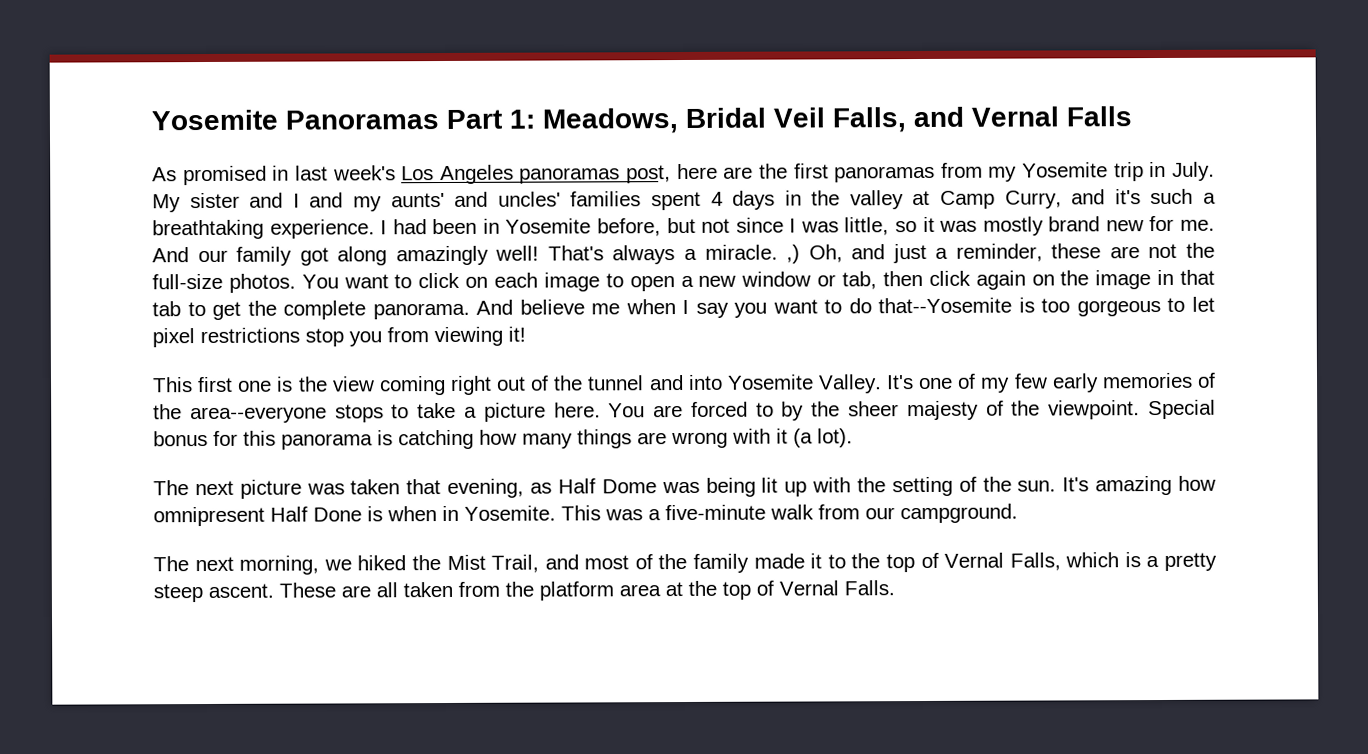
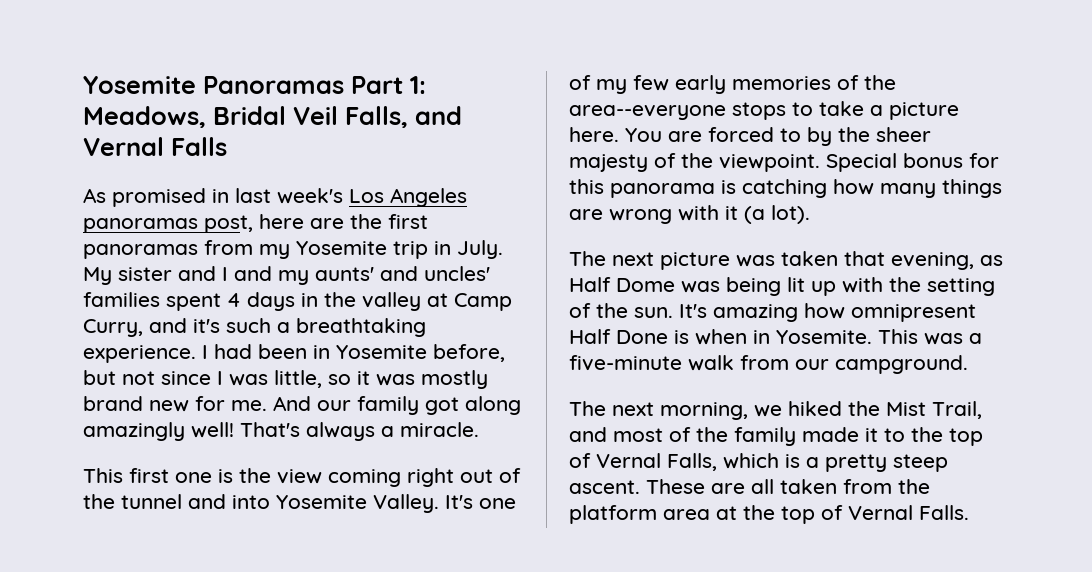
[786,242,1215,264] [152,269,1215,293] [152,296,1215,320] [152,326,526,348] ,) Oh, and just a reminder, these are not the full-size photos. You want to click on each image to open a new window or tab, then click again on the image in that tab to get the complete panorama. And believe me when I say you want to do that--Yosemite is too gorgeous to let pixel restrictions stop you from viewing it! -> (479, 429) none

